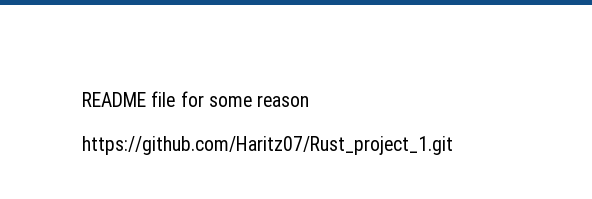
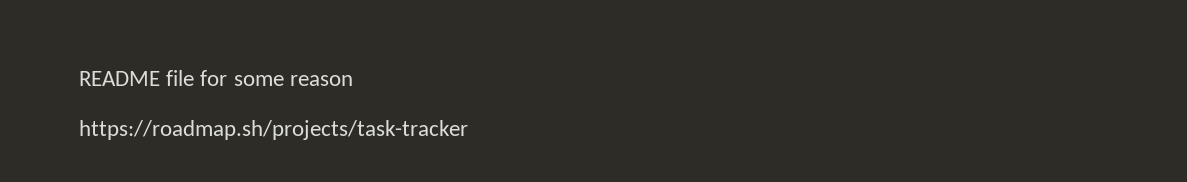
[82,136,453,155] https://github.com/Haritz07/Rust_project_1.git -> [79,120,468,140] https://roadmap.sh/projects/task-tracker

